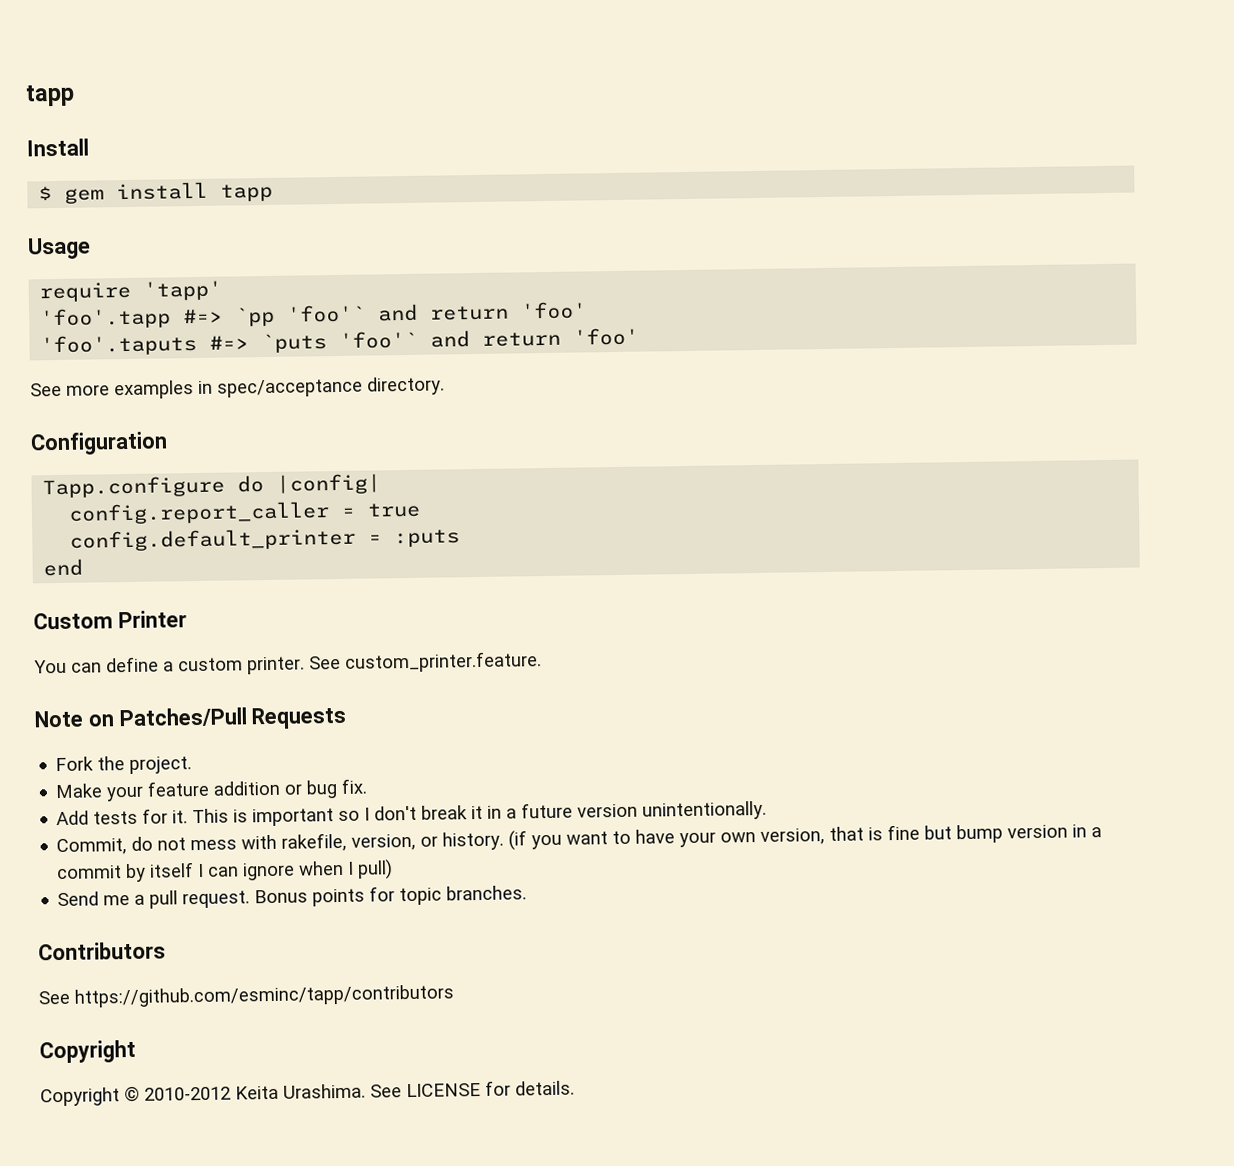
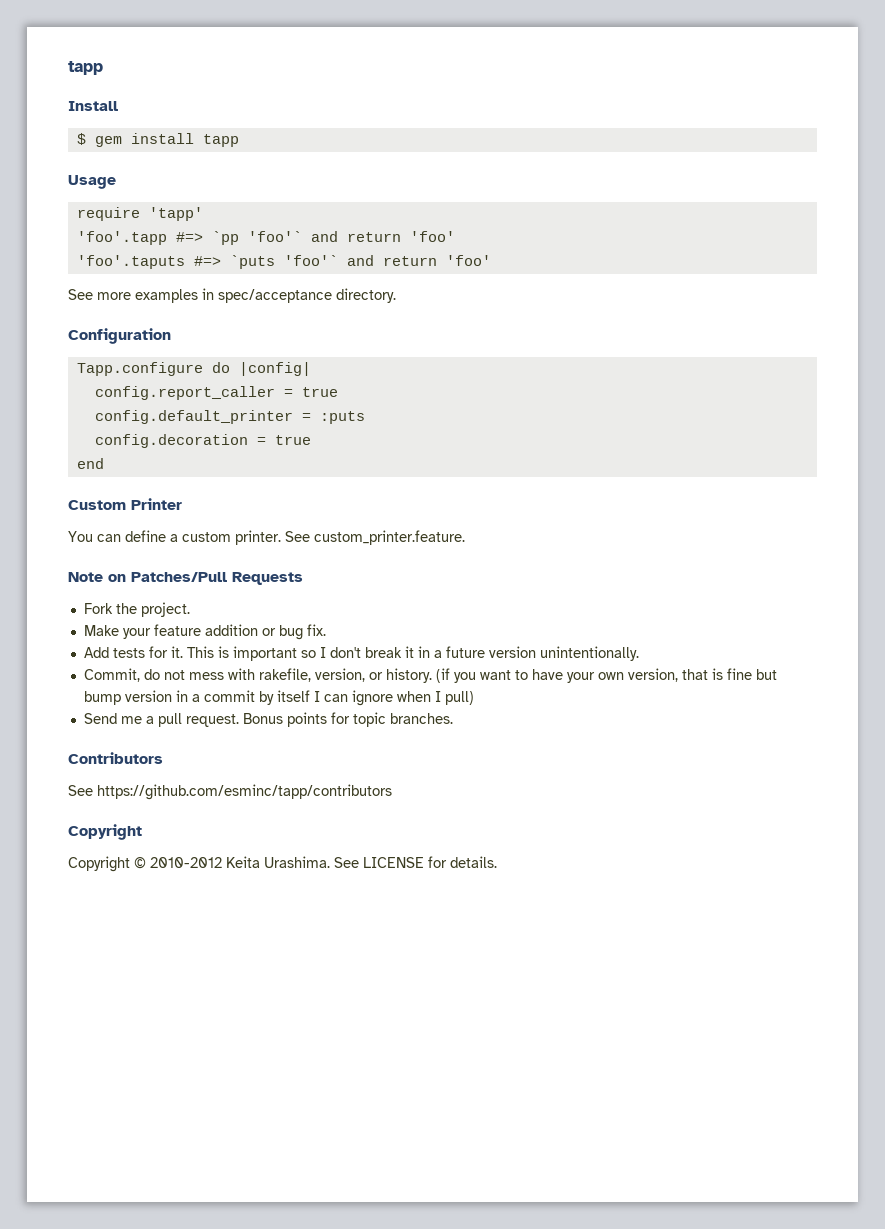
(461, 538) none -> [94,434,311,448] // config.decoration = true

